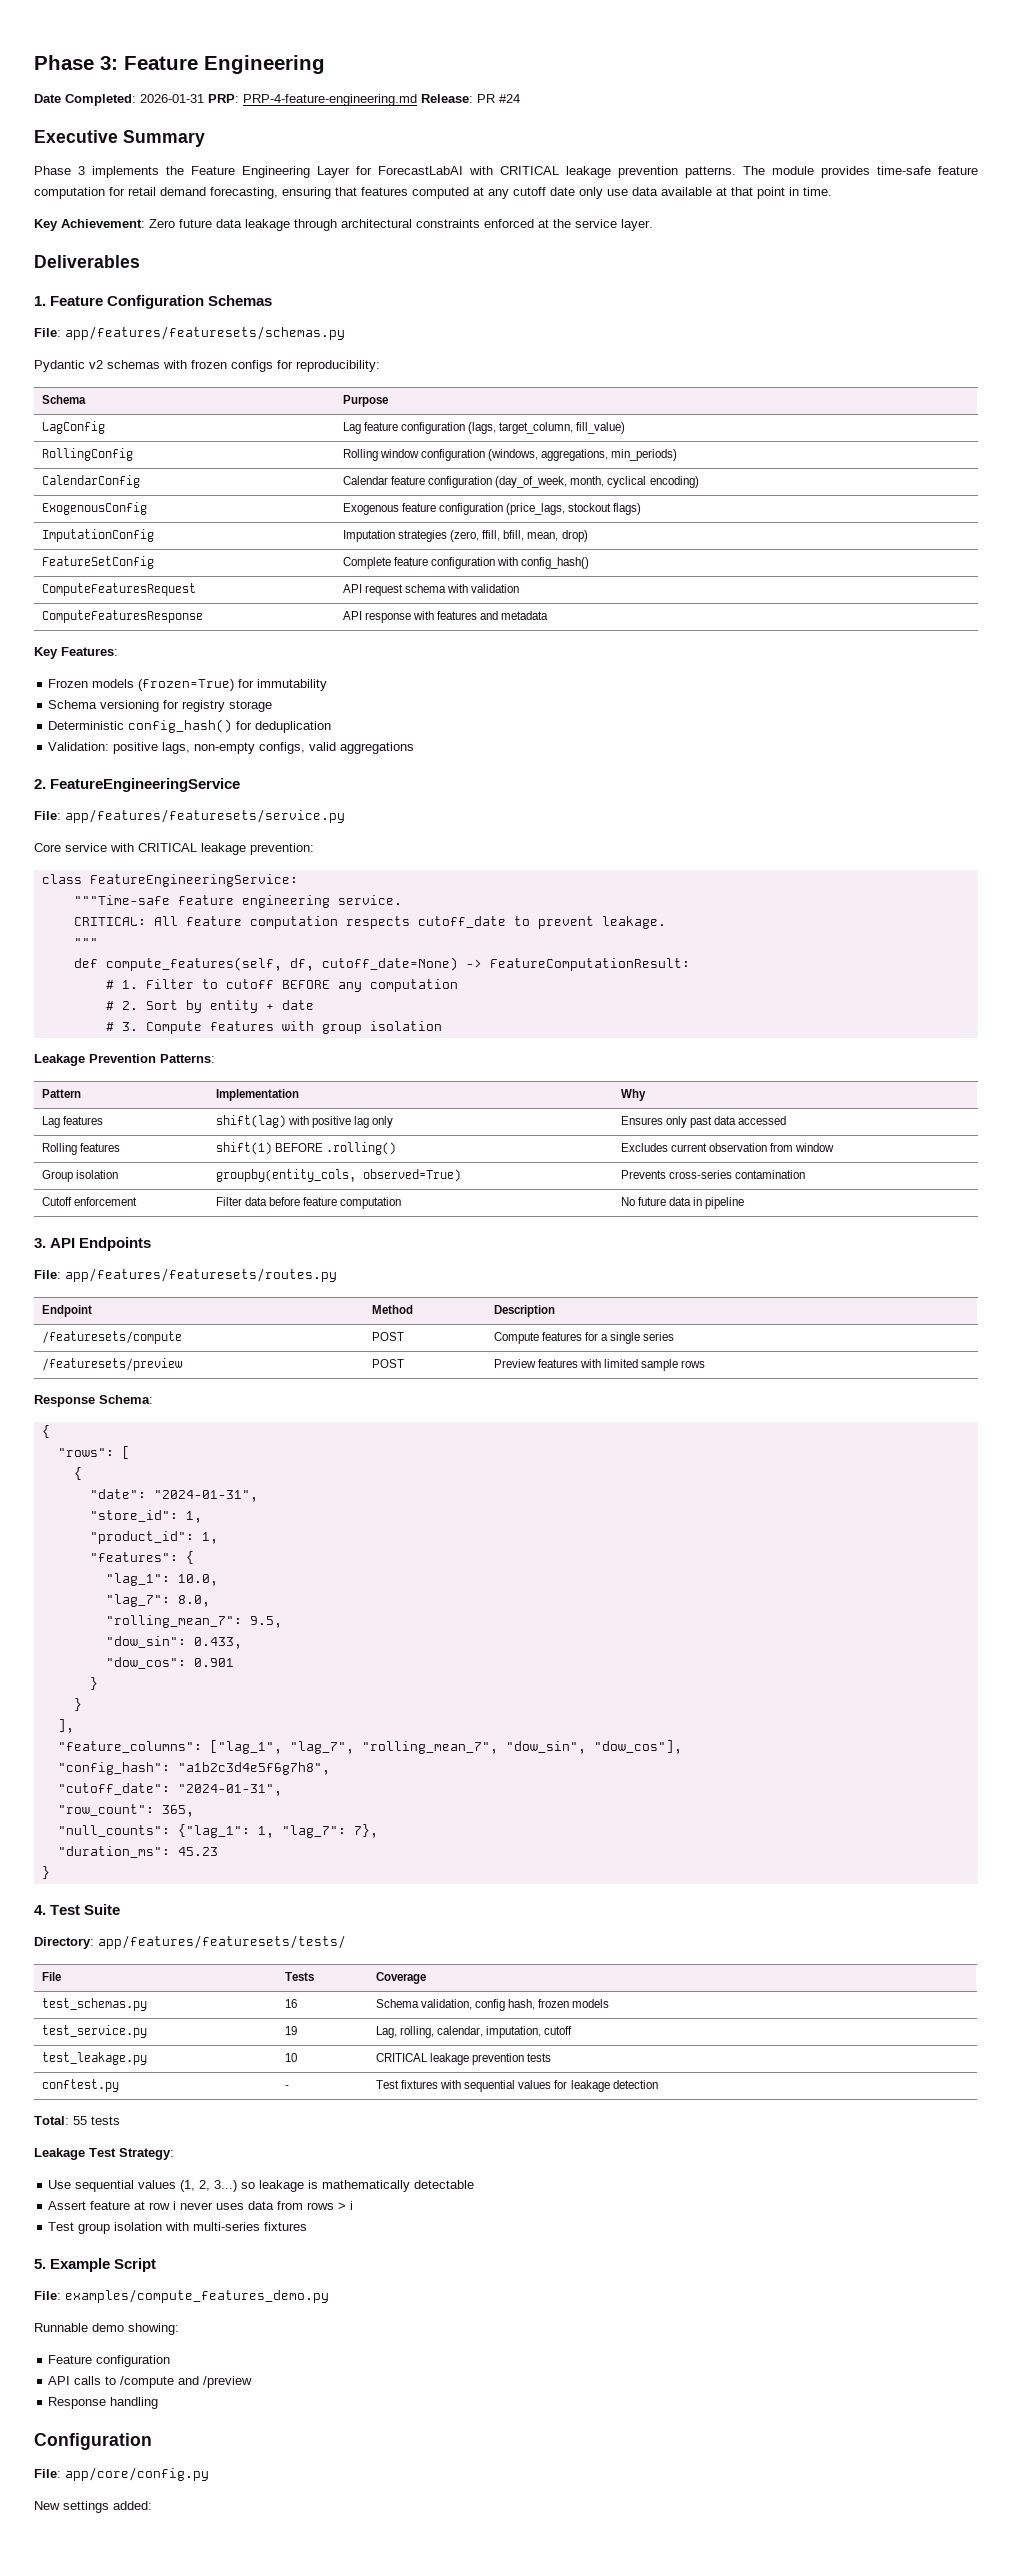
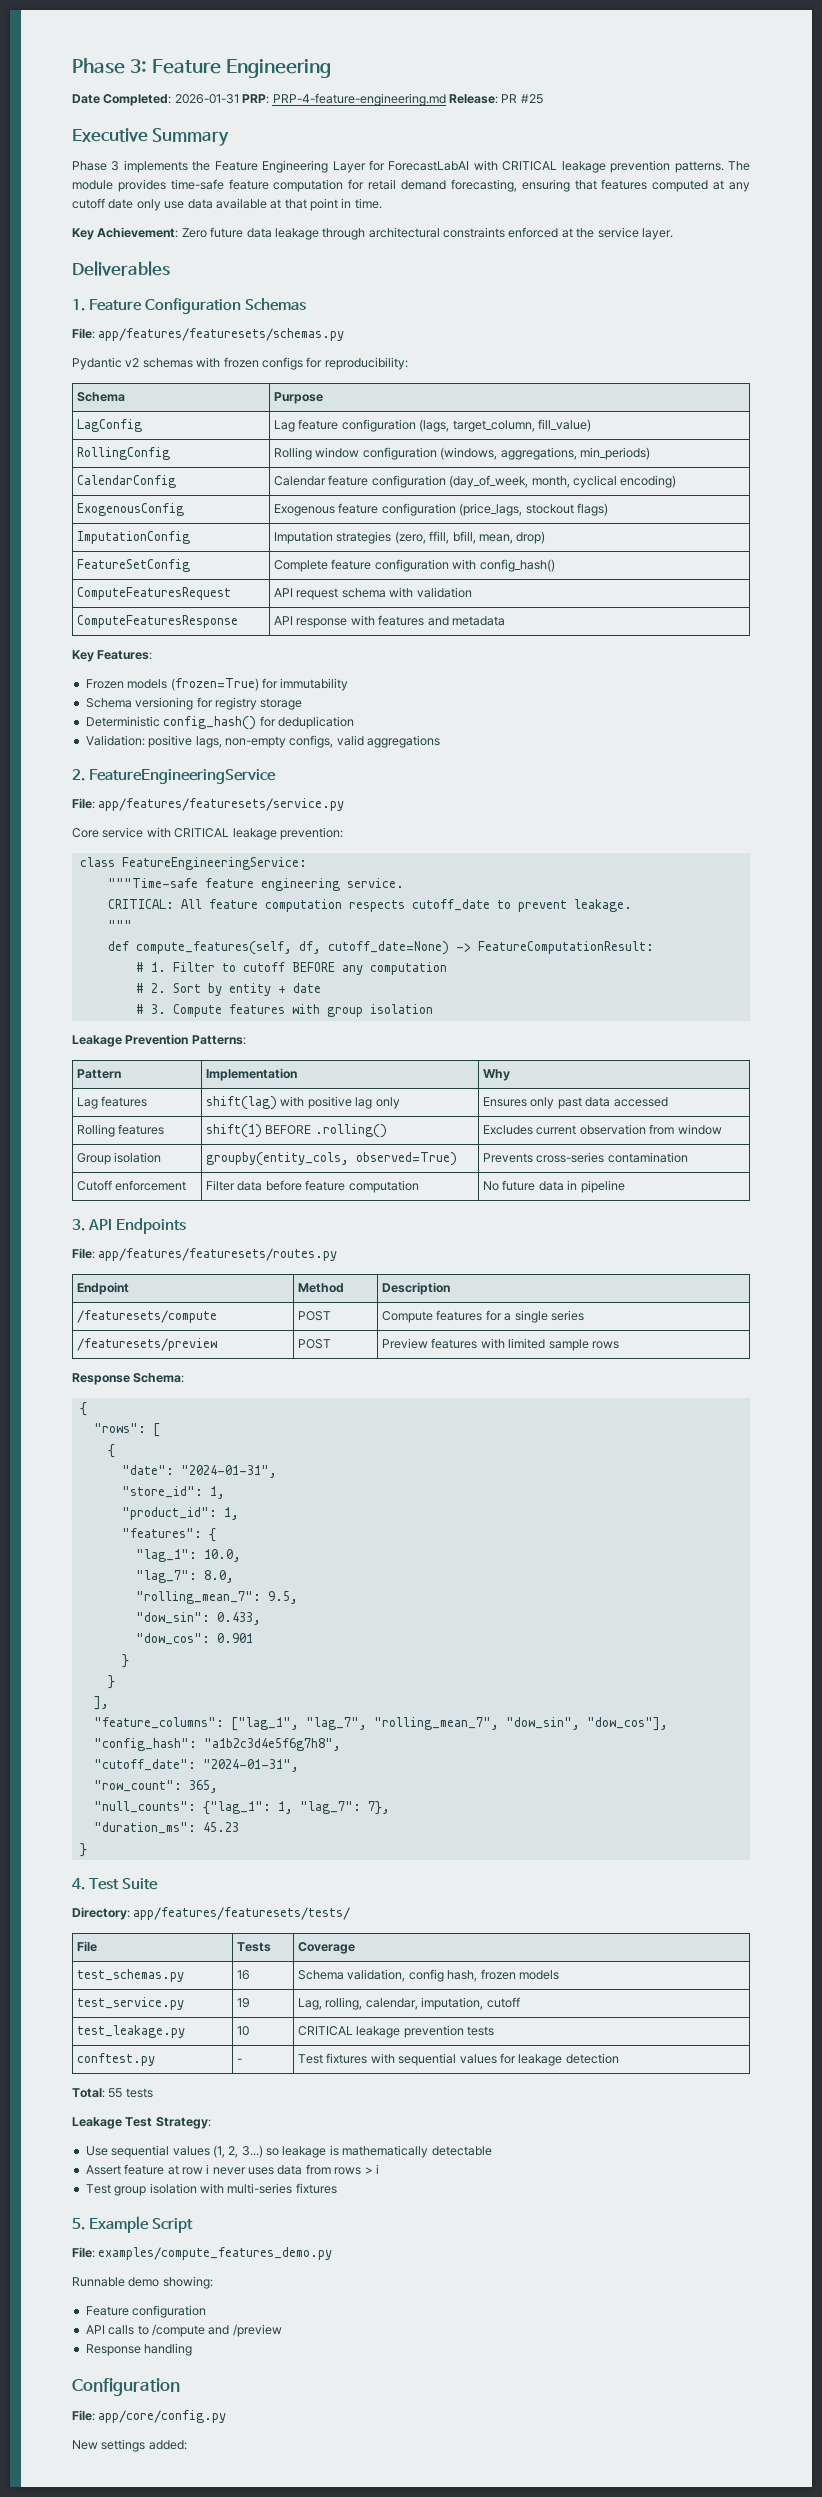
[499,94,520,103] #24 -> [520,94,543,104] #25

